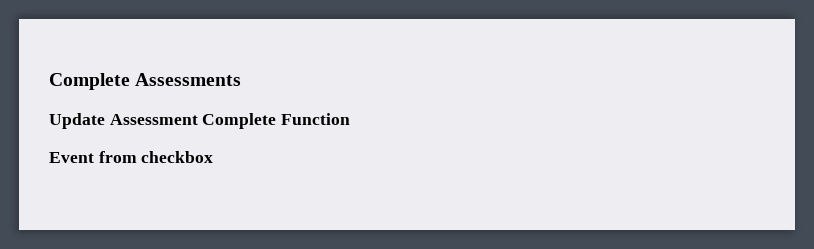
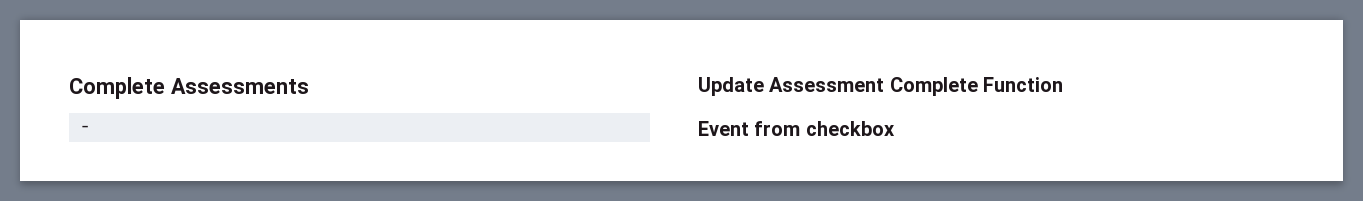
(242, 79) none -> [79,125,90,132] // -

